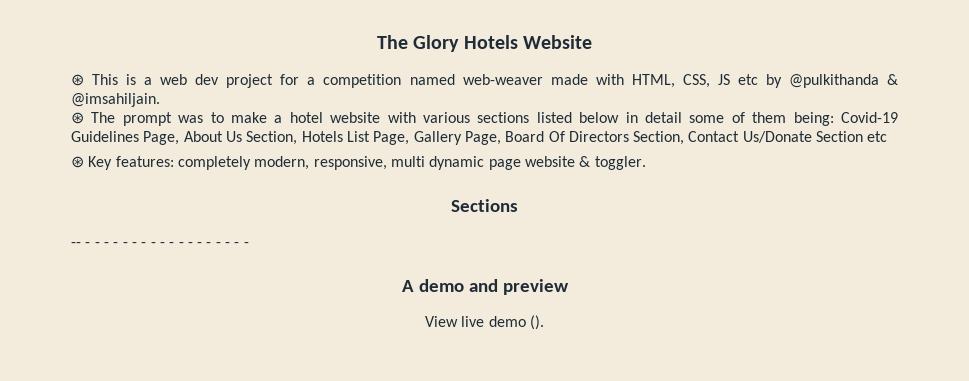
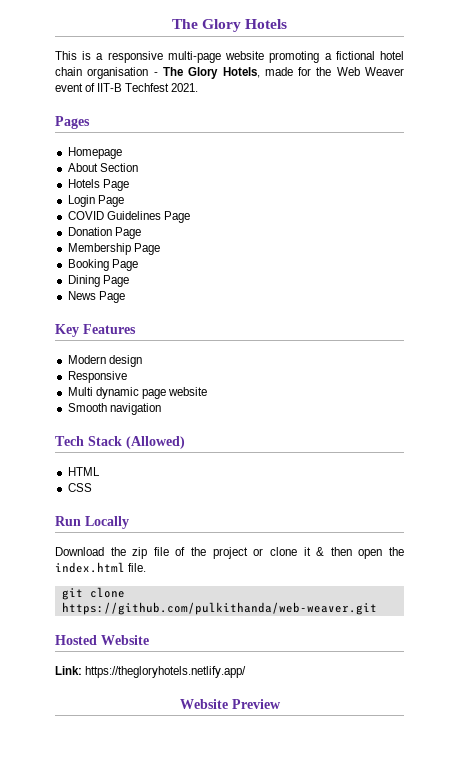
[523,35,593,49] [71,74,84,86] Website // ⊛ -> (288, 24) //
[160,74,898,88] [71,93,160,107] [71,112,898,126] [71,131,888,145] [71,156,646,170] [451,199,518,212] [71,242,249,247] [401,279,569,295] [425,315,544,330] web dev project for a competition named web-weaver made with HTML, CSS, JS etc by @pulkithanda & @imsahiljain. // ⊛ The prompt was to make a hotel website with various sections listed below in detail some of them being: Covid-19 Guidelines Page, About Us Section, Hotels List Page, Gallery Page, Board Of Directors Section, Contact Us/Donate Section etc // ⊛ Key features: completely modern, responsive, multi dynamic page website & toggler. // Sections // -- - - - - - - - - - - - - - - - - - - // A demo and preview // View live demo (). -> [107,51,404,63] [55,67,405,79] [55,83,199,92] [55,116,90,129] [67,147,122,159] [67,163,138,172] [67,179,129,191] [67,195,124,207] [67,211,190,223] [67,227,141,239] [67,243,160,255] [67,259,138,271] [67,275,129,287] [67,291,125,303] [55,324,136,337] [67,355,142,367] [67,371,127,383] [67,387,207,399] [67,403,161,415] [55,436,185,449] [67,467,100,476] [67,483,92,492] [55,516,129,529] [55,547,405,559] [55,562,147,573] [61,587,125,600] [61,602,377,615] [55,635,149,645] [55,666,247,678] [179,699,281,709] responsive multi-page website promoting a fictional hotel chain organisation - The Glory Hotels, made for the Web Weaver event of IIT-B Techfest 2021. // Pages // Homepage // About Section // Hotels Page // Login Page // COVID Guidelines Page // Donation Page // Membership Page // Booking Page // Dining Page // News Page // Key Features // Modern design // Responsive // Multi dynamic page website // Smooth navigation // Tech Stack (Allowed) // HTML // CSS // Run Locally // Download the zip file of the project or clone it & then open the index.html file. // git clone https://github.com/pulkithanda/web-weaver.git // Hosted Website // Link: https://thegloryhotels.netlify.app/ // Website Preview

